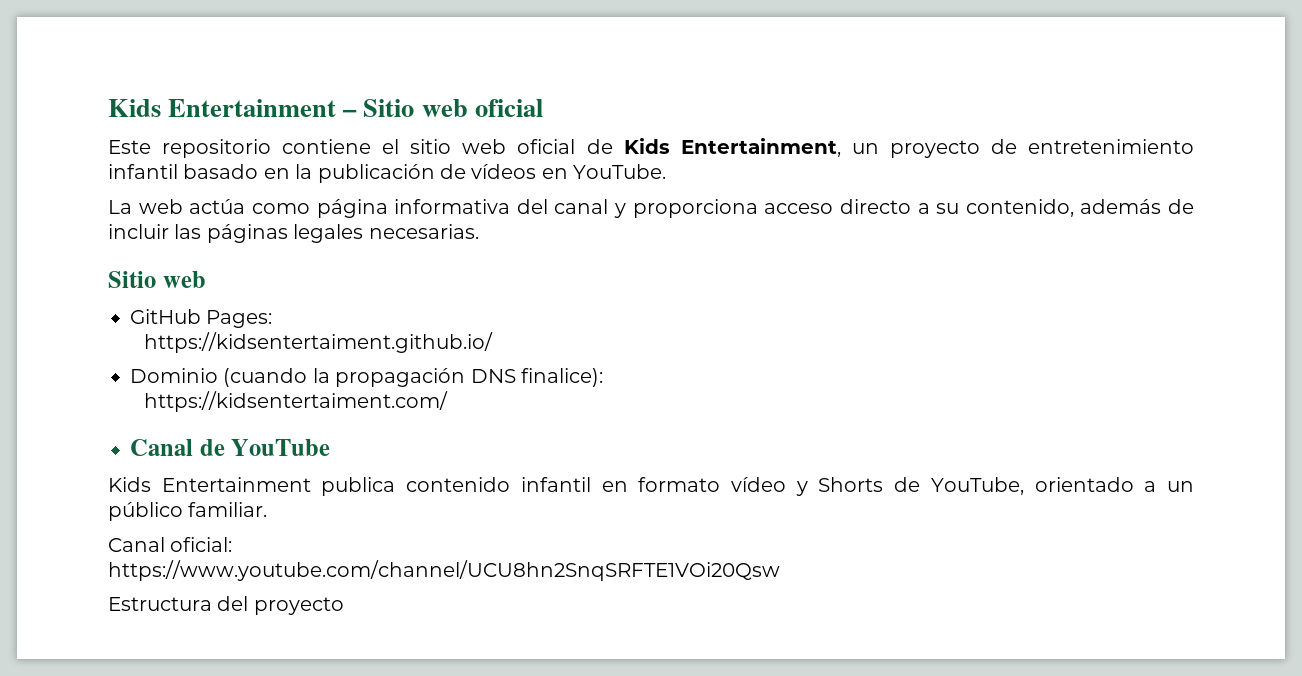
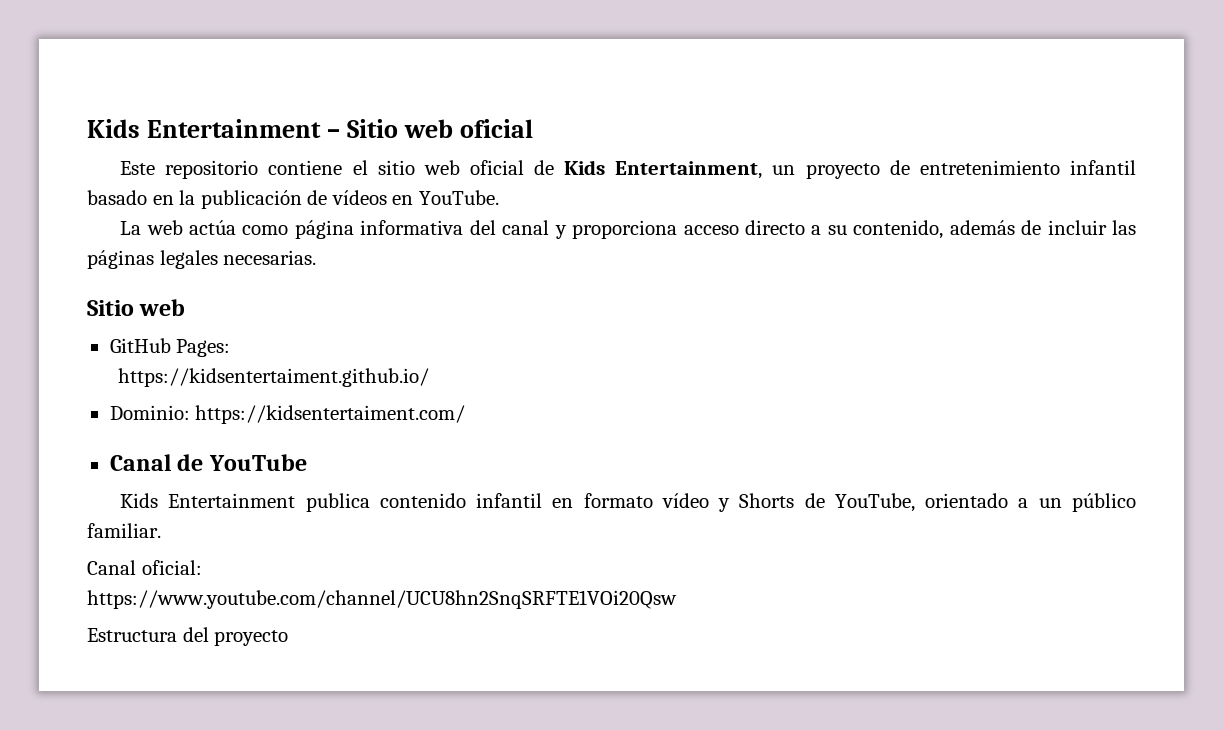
[130,368,603,387] Dominio (cuando la propagación DNS finalice): // -> [109,405,190,420] Dominio:

